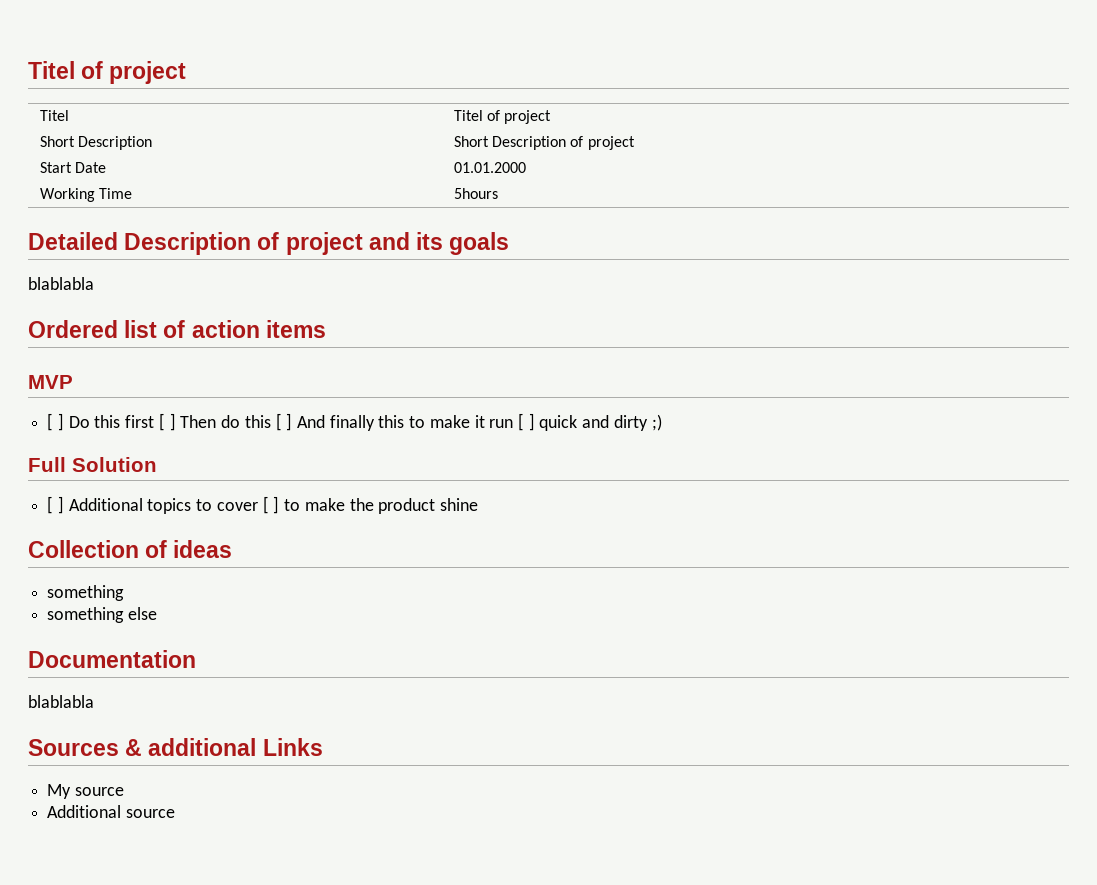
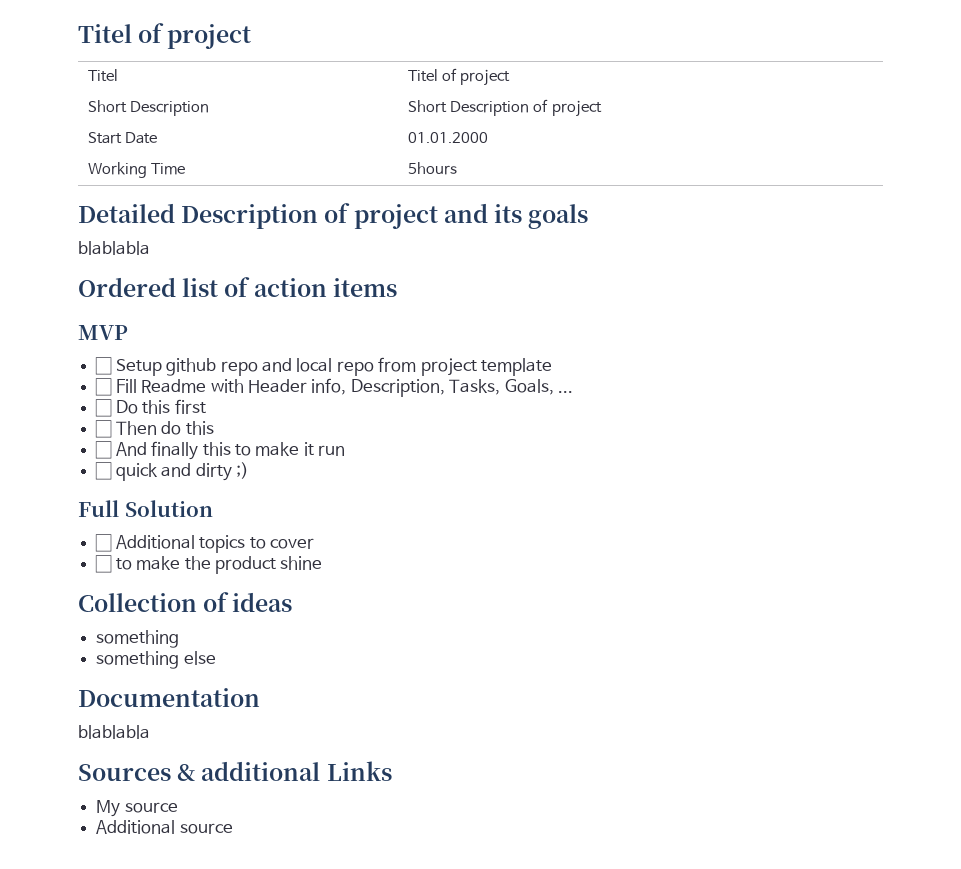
[47,413,64,431] [ ] -> [95,357,553,376] [95,378,574,397] [95,399,113,417] ☐ Setup github repo and local repo from project template // ☐ Fill Readme with Header info, Description, Tasks, Goals, ... // ☐
[158,413,176,431] [ ] -> [95,420,113,438] // ☐
[275,413,293,431] [ ] -> [95,441,113,459] // ☐
[518,413,535,431] [ ] -> [95,462,113,480] // ☐
[47,496,64,514] [ ] -> [95,534,113,552] ☐
[262,496,280,514] [ ] -> [95,555,113,573] // ☐

